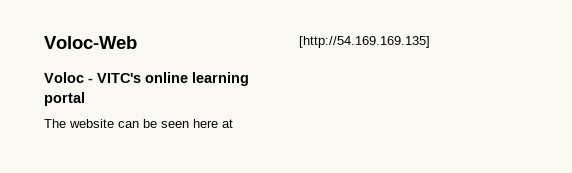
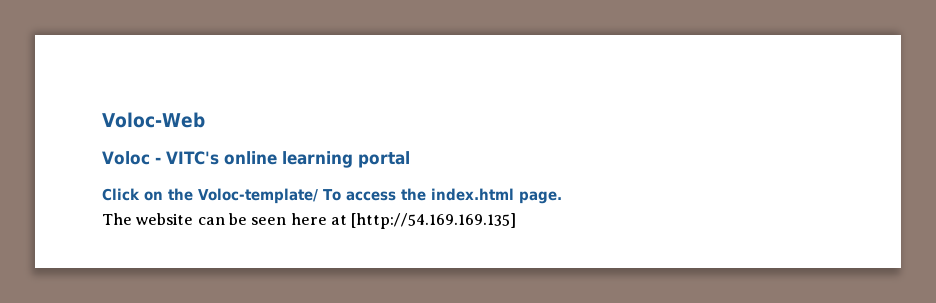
(85, 99) none -> [102,188,562,204] // Click on the Voloc-template/ To access the index.html page.

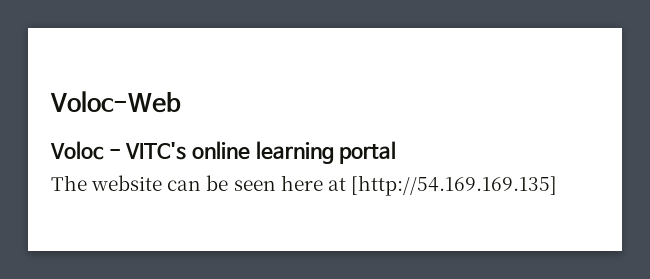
[102,188,562,204] // Click on the Voloc-template/ To access the index.html page. -> (397, 152) none

